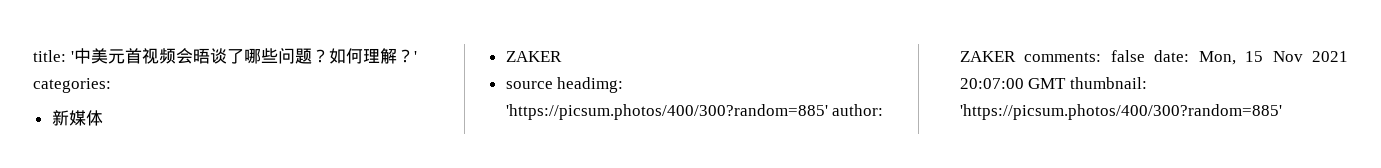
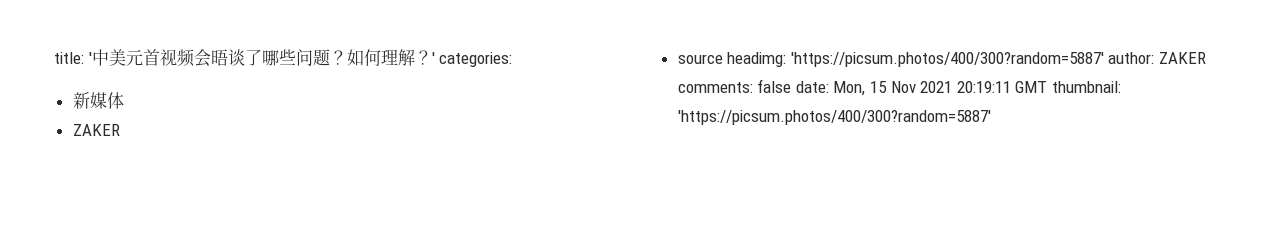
[505,104,828,120] 'https://picsum.photos/400/300?random=885' -> [790,52,1104,67] 'https://picsum.photos/400/300?random=5887'
[959,78,1024,89] 20:07:00 -> [956,81,1011,93] 20:19:11
[959,104,1282,120] 'https://picsum.photos/400/300?random=885' -> [677,110,991,125] 'https://picsum.photos/400/300?random=5887'

